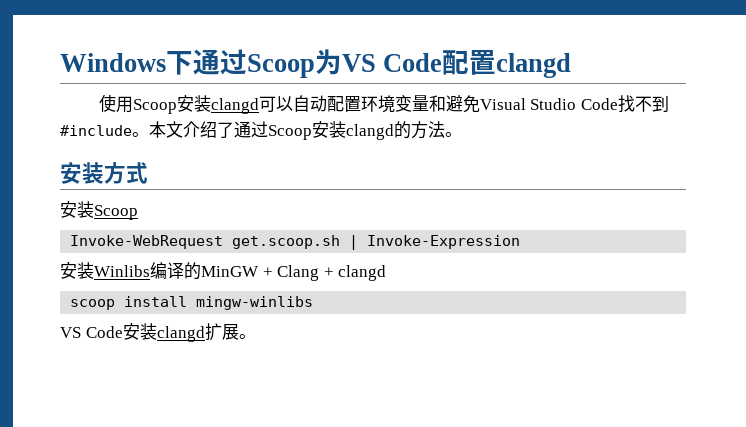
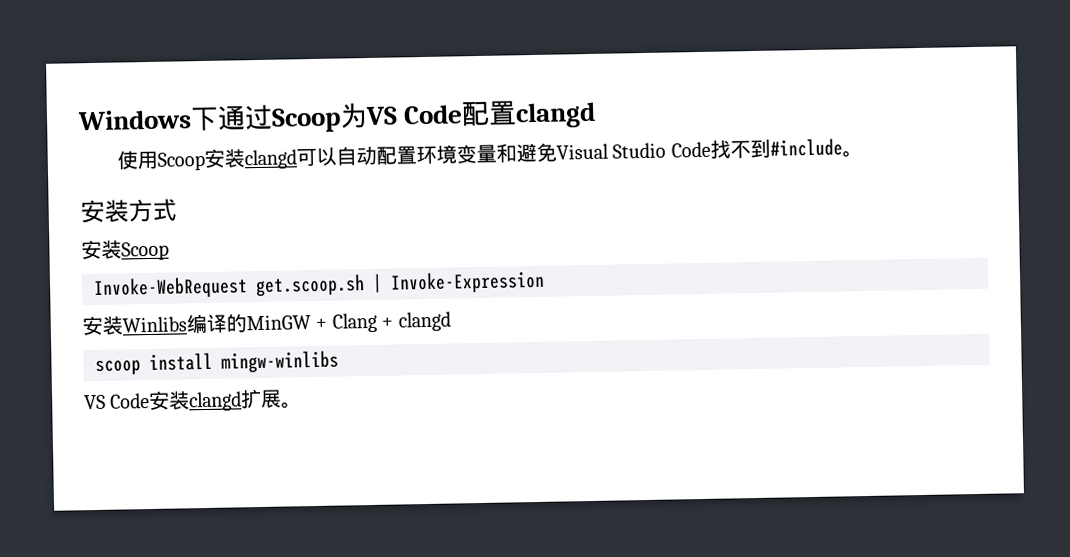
[149,121,462,140] 本文介绍了通过Scoop安装clangd的方法。 -> (863, 154) none

